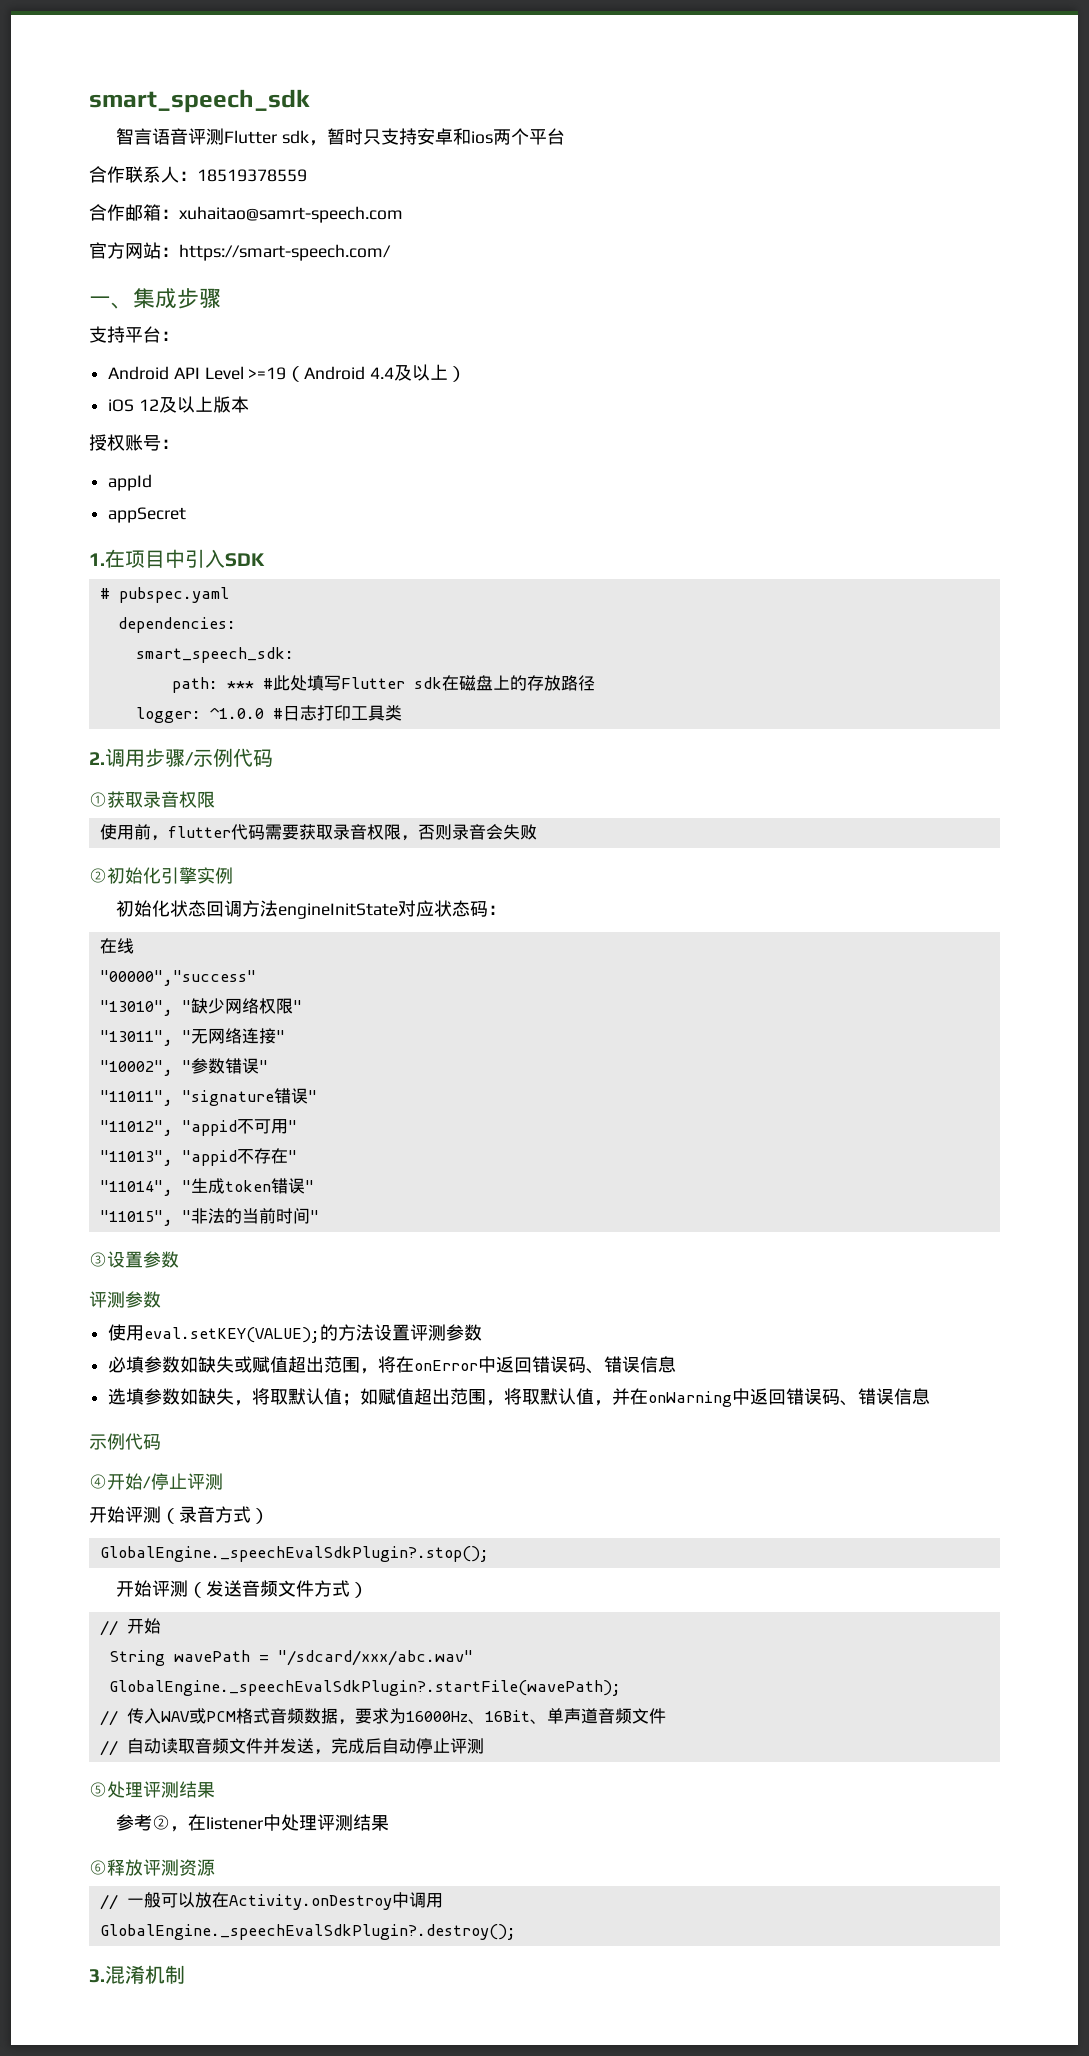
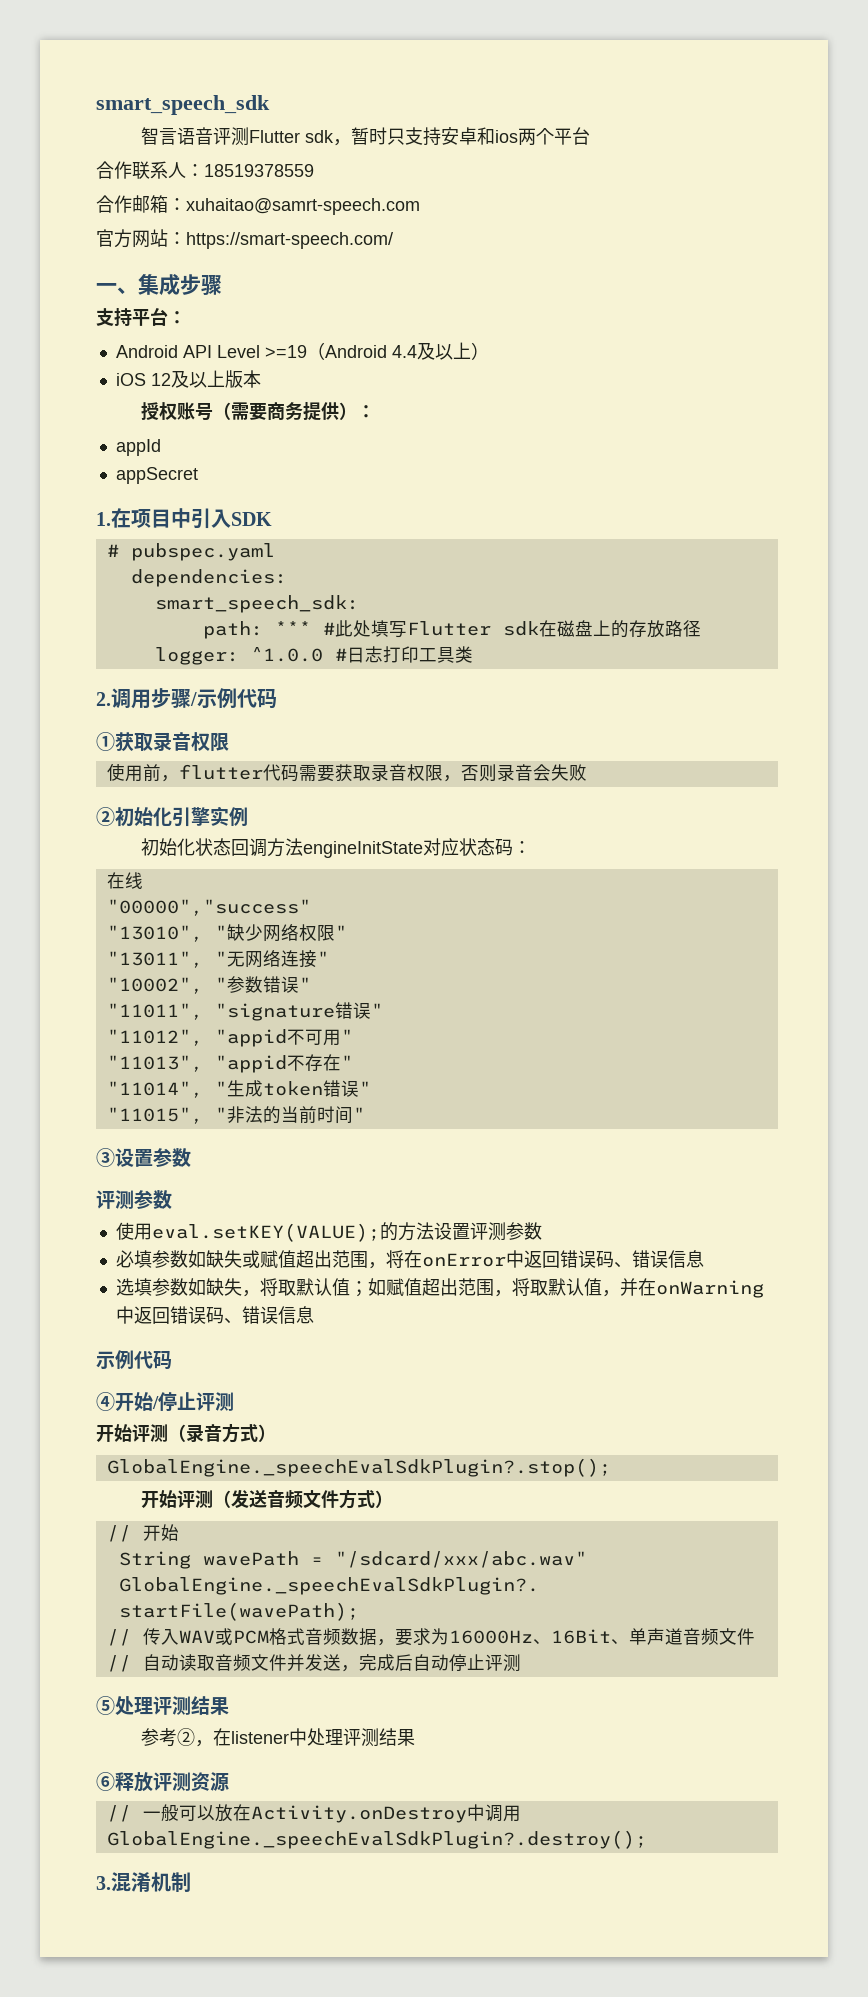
(161, 443) none -> [212,401,357,421] （需要商务提供）

